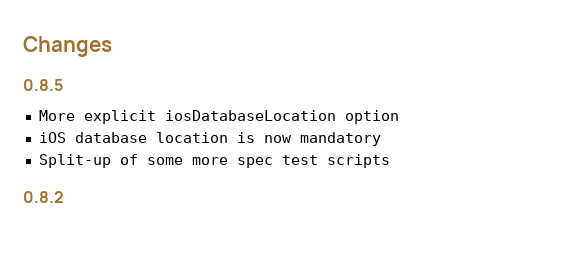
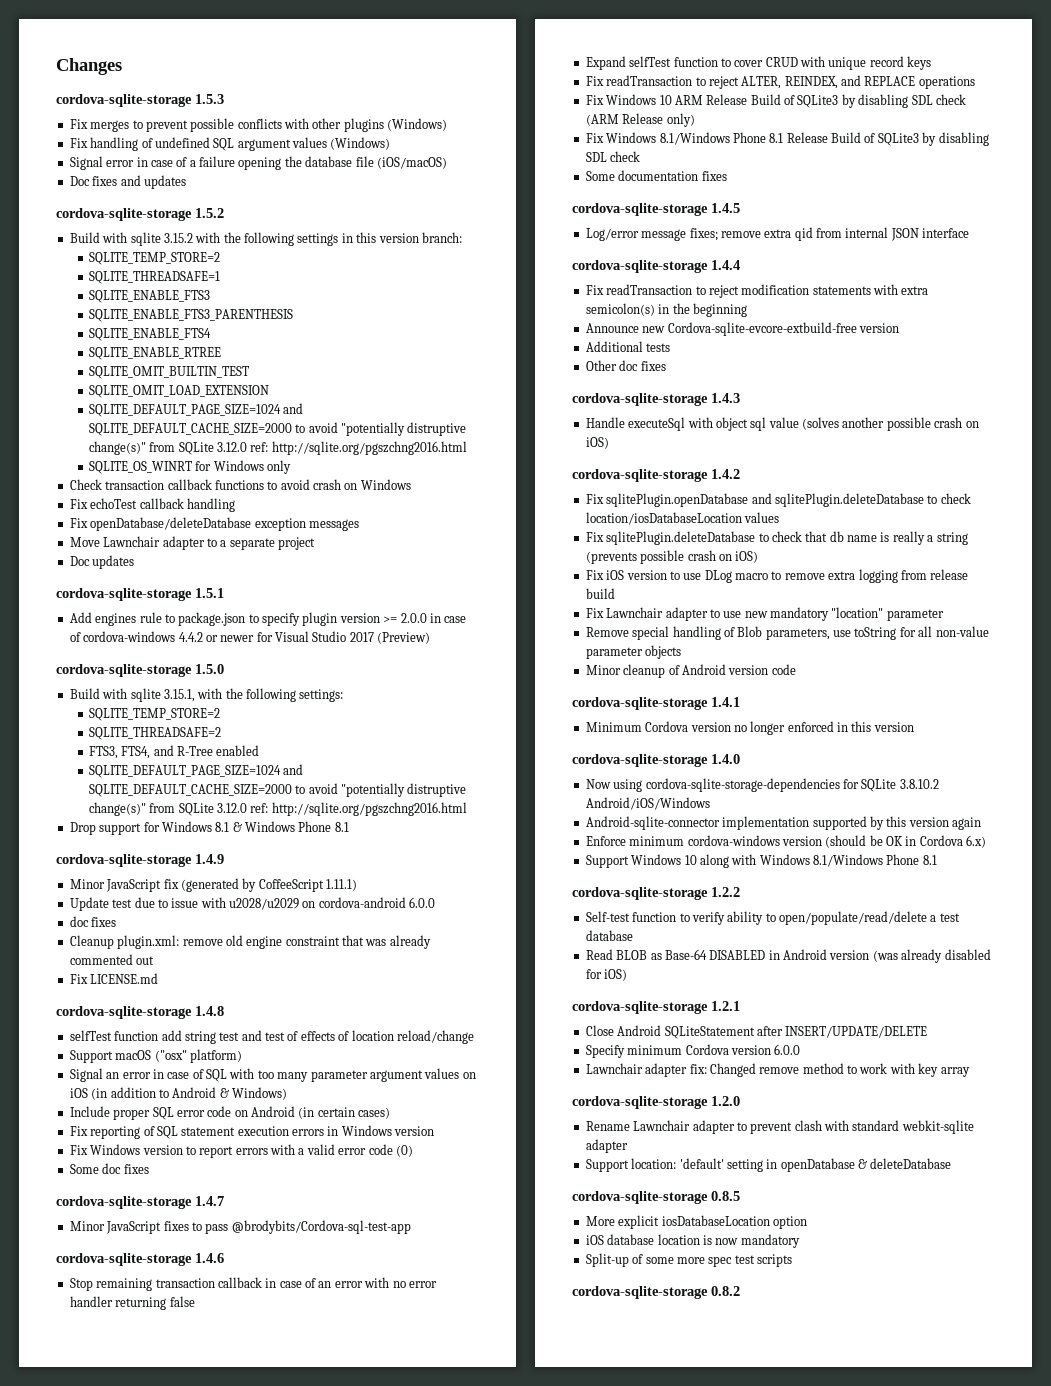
(112, 46) none -> [56,94,224,107] [69,118,448,132] [69,137,391,151] [69,156,447,170] [69,175,186,189] [56,208,224,221] [69,232,462,246] [88,252,220,265] [88,271,220,284] [88,290,210,303] [88,309,293,322] [88,328,211,341] [88,347,221,360] [88,366,249,379] [88,385,269,398] [88,403,304,417] [88,422,467,436] [88,441,467,455] [88,460,291,474] [69,479,411,490] [69,498,235,512] [69,517,359,531] [69,536,315,550] [69,555,135,569] [56,588,224,601] [69,612,467,626] [69,631,431,644] [56,664,224,677] [69,688,344,702] [88,708,220,721] [88,727,221,740] [88,745,260,759] [88,764,304,778] [88,783,467,797] [88,802,467,816] [69,821,349,835] [56,854,224,867] [69,878,357,892] [69,897,436,911] [69,916,117,927] [69,935,431,949] [69,954,155,965] [69,973,159,984] [56,1006,224,1019] [69,1030,474,1044] [69,1049,242,1063] [69,1068,476,1082] [69,1087,287,1100] [69,1106,391,1120] [69,1125,435,1139] [69,1144,413,1158] [69,1163,149,1174] [56,1196,224,1209] [69,1220,411,1234] [56,1253,224,1266] [69,1277,437,1291] [69,1296,195,1310] [585,56,932,70] [585,75,975,89] [585,94,966,108] [585,113,695,127] [585,132,989,146] [585,151,641,162] [585,170,727,181] [572,203,740,216] [585,227,970,241] [572,260,740,273] [585,284,929,298] [585,303,747,317] [585,322,899,336] [585,341,671,352] [585,360,666,371] [572,393,740,406] [585,417,979,431] [585,437,609,449] [572,469,740,482] [585,493,971,507] [585,512,780,525] [585,531,968,545] [585,550,759,564] [585,569,969,583] [585,588,615,599] [585,607,944,621] [585,626,989,640] [585,645,682,659] [585,664,796,678] [572,697,740,710] [585,721,914,735] [572,754,740,767] [585,778,939,792] [585,797,710,810] [585,816,981,830] [585,835,987,848] [585,854,937,868] [572,887,740,900] [585,911,960,925] [585,930,633,941] [585,949,991,963] [585,969,628,981] [572,1001,740,1014] [585,1025,928,1039] [585,1044,801,1058] [585,1063,970,1077] [572,1096,740,1109] [585,1120,974,1134] [585,1139,628,1153] [585,1158,952,1172] [572,1191,708,1204] cordova-sqlite-storage 1.5.3 // Fix merges to prevent possible conflicts with other plugins (Windows) // Fix handling of undefined SQL argument values (Windows) // Signal error in case of a failure opening the database file (iOS/macOS) // Doc fixes and updates // cordova-sqlite-storage 1.5.2 // Build with sqlite 3.15.2 with the following settings in this version branch: // SQLITE_TEMP_STORE=2 // SQLITE_THREADSAFE=1 // SQLITE_ENABLE_FTS3 // SQLITE_ENABLE_FTS3_PARENTHESIS // SQLITE_ENABLE_FTS4 // SQLITE_ENABLE_RTREE // SQLITE_OMIT_BUILTIN_TEST // SQLITE_OMIT_LOAD_EXTENSION // SQLITE_DEFAULT_PAGE_SIZE=1024 and SQLITE_DEFAULT_CACHE_SIZE=2000 to avoid "potentially distruptive change(s)" from SQLite 3.12.0 ref: http://sqlite.org/pgszchng2016.html // SQLITE_OS_WINRT for Windows only // Check transaction callback functions to avoid crash on Windows // Fix echoTest callback handling // Fix openDatabase/deleteDatabase exception messages // Move Lawnchair adapter to a separate project // Doc updates // cordova-sqlite-storage 1.5.1 // Add engines rule to package.json to specify plugin version >= 2.0.0 in case of cordova-windows 4.4.2 or newer for Visual Studio 2017 (Preview) // cordova-sqlite-storage 1.5.0 // Build with sqlite 3.15.1, with the following settings: // SQLITE_TEMP_STORE=2 // SQLITE_THREADSAFE=2 // FTS3, FTS4, and R-Tree enabled // SQLITE_DEFAULT_PAGE_SIZE=1024 and SQLITE_DEFAULT_CACHE_SIZE=2000 to avoid "potentially distruptive change(s)" from SQLite 3.12.0 ref: http://sqlite.org/pgszchng2016.html // Drop support for Windows 8.1 & Windows Phone 8.1 // cordova-sqlite-storage 1.4.9 // Minor JavaScript fix (generated by CoffeeScript 1.11.1) // Update test due to issue with u2028/u2029 on cordova-android 6.0.0 // doc fixes // Cleanup plugin.xml: remove old engine constraint that was already commented out // Fix LICENSE.md // cordova-sqlite-storage 1.4.8 // selfTest function add string test and test of effects of location reload/change // Support macOS ("osx" platform) // Signal an error in case of SQL with too many parameter argument values on iOS (in addition to Android & Windows) // Include proper SQL error code on Android (in certain cases) // Fix reporting of SQL statement execution errors in Windows version // Fix Windows version to report errors with a valid error code (0) // Some doc fixes // cordova-sqlite-storage 1.4.7 // Minor JavaScript fixes to pass @brodybits/Cordova-sql-test-app // cordova-sqlite-storage 1.4.6 // Stop remaining transaction callback in case of an error with no error handler returning false // Expand selfTest function to cover CRUD with unique record keys // Fix readTransaction to reject ALTER, REINDEX, and REPLACE operations // Fix Windows 10 ARM Release Build of SQLite3 by disabling SDL check (ARM Release only) // Fix Windows 8.1/Windows Phone 8.1 Release Build of SQLite3 by disabling SDL check // Some documentation fixes // cordova-sqlite-storage 1.4.5 // Log/error message fixes; remove extra qid from internal JSON interface // cordova-sqlite-storage 1.4.4 // Fix readTransaction to reject modification statements with extra semicolon(s) in the beginning // Announce new Cordova-sqlite-evcore-extbuild-free version // Additional tests // Other doc fixes // cordova-sqlite-storage 1.4.3 // Handle executeSql with object sql value (solves another possible crash on iOS) // cordova-sqlite-storage 1.4.2 // Fix sqlitePlugin.openDatabase and sqlitePlugin.deleteDatabase to check location/iosDatabaseLocation values // Fix sqlitePlugin.deleteDatabase to check that db name is really a string (prevents possible crash on iOS) // Fix iOS version to use DLog macro to remove extra logging from release build // Fix Lawnchair adapter to use new mandatory "location" parameter // Remove special handling of Blob parameters, use toString for all non-value parameter objects // Minor cleanup of Android version code // cordova-sqlite-storage 1.4.1 // Minimum Cordova version no longer enforced in this version // cordova-sqlite-storage 1.4.0 // Now using cordova-sqlite-storage-dependencies for SQLite 3.8.10.2 Android/iOS/Windows // Android-sqlite-connector implementation supported by this version again // Enforce minimum cordova-windows version (should be OK in Cordova 6.x) // Support Windows 10 along with Windows 8.1/Windows Phone 8.1 // cordova-sqlite-storage 1.2.2 // Self-test function to verify ability to open/populate/read/delete a test database // Read BLOB as Base-64 DISABLED in Android version (was already disabled for iOS) // cordova-sqlite-storage 1.2.1 // Close Android SQLiteStatement after INSERT/UPDATE/DELETE // Specify minimum Cordova version 6.0.0 // Lawnchair adapter fix: Changed remove method to work with key array // cordova-sqlite-storage 1.2.0 // Rename Lawnchair adapter to prevent clash with standard webkit-sqlite adapter // Support location: 'default' setting in openDatabase & deleteDatabase // cordova-sqlite-storage
(390, 161) none -> [572,1286,708,1299] cordova-sqlite-storage

